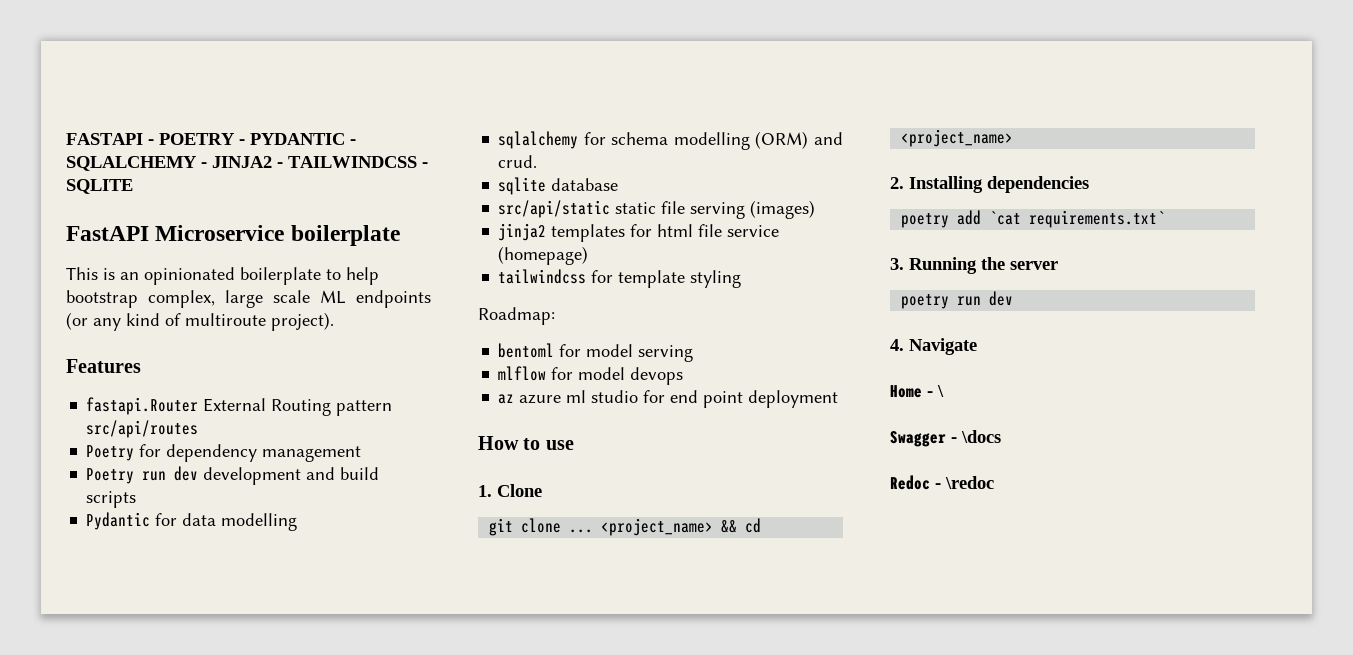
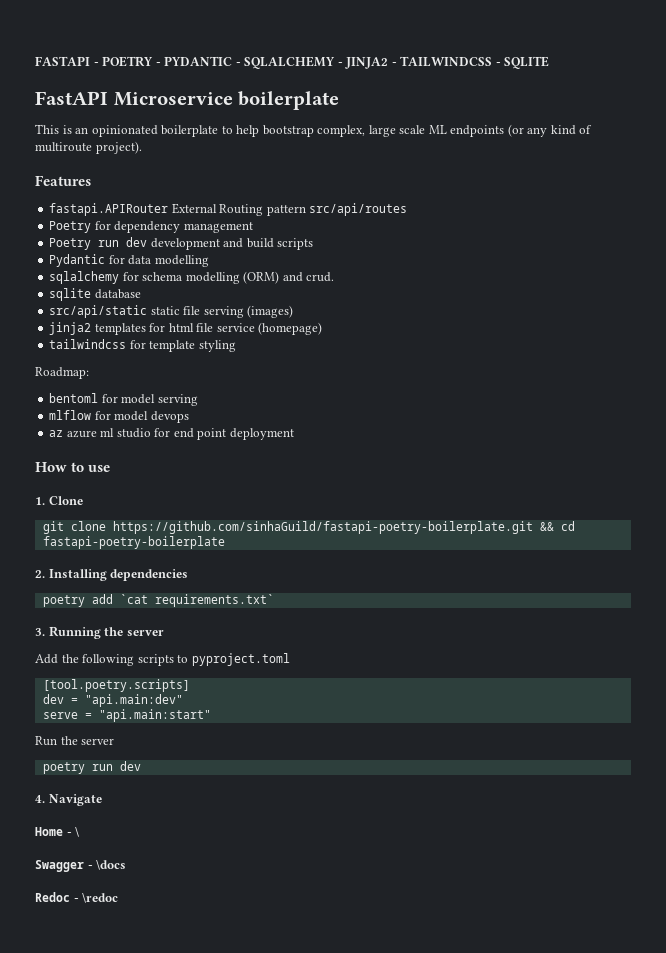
[86,397,199,415] fastapi.Router -> [49,203,169,216] fastapi.APIRouter
[569,518,714,536] ... <project_name> -> [112,521,533,534] https://github.com/sinhaGuild/fastapi-poetry-boilerplate.git
[901,129,1014,147] <project_name> -> [42,536,225,549] fastapi-poetry-boilerplate
(1058, 265) none -> [35,653,290,666] [42,679,190,692] [42,694,183,707] [42,709,211,722] [35,736,115,746] // Add the following scripts to pyproject.toml // [tool.poetry.scripts] // dev = "api.main:dev" // serve = "api.main:start" // Run the server

